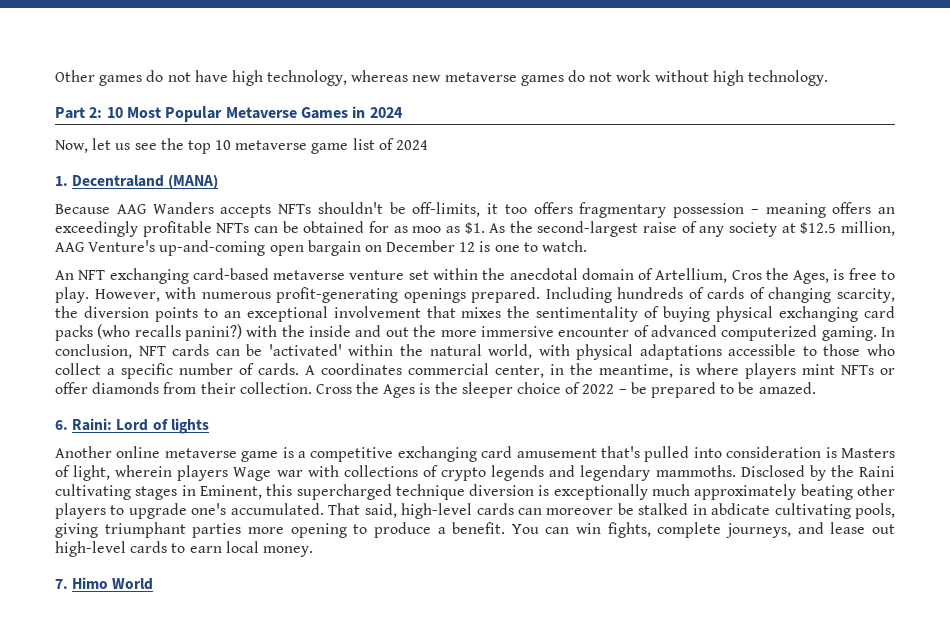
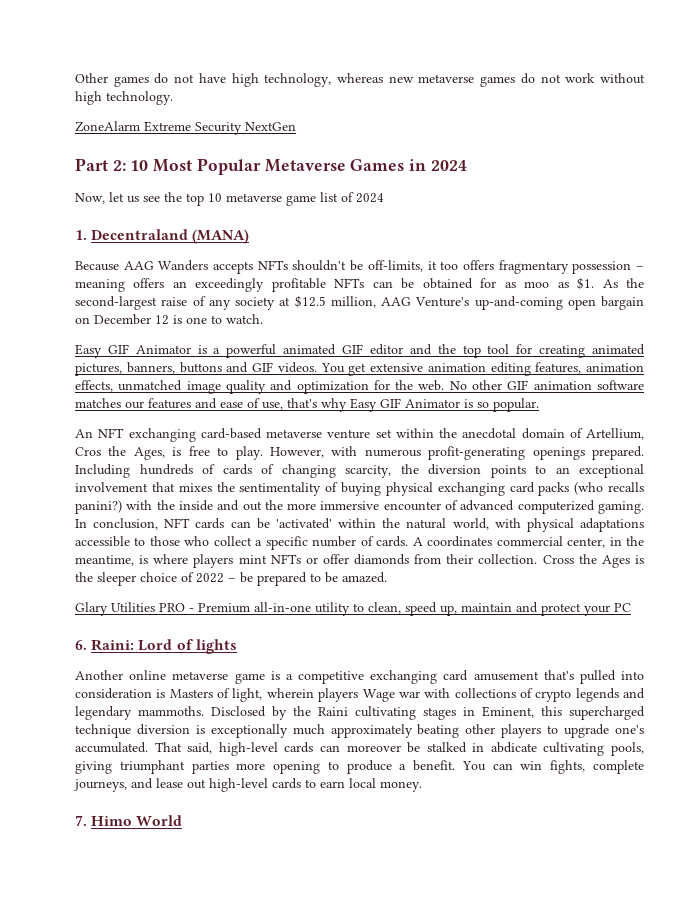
(828, 78) none -> [75,121,296,135] // ZoneAlarm Extreme Security NextGen
(588, 246) none -> [75,344,646,358] [75,362,644,376] [75,380,645,394] [75,398,539,412] // Easy GIF Animator is a powerful animated GIF editor and the top tool for creating animated pictures, banners, buttons and GIF videos. You get extensive animation editing features, animation effects, unmatched image quality and optimization for the web. No other GIF animation software matches our features and ease of use, that's why Easy GIF Animator is so popular.
(816, 388) none -> [75,602,631,616] // Glary Utilities PRO - Premium all-in-one utility to clean, speed up, maintain and protect your PC

